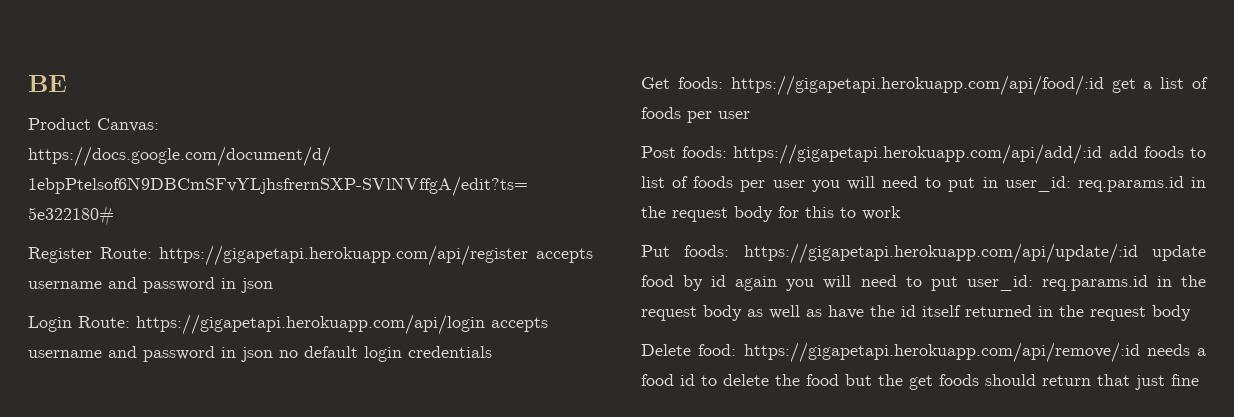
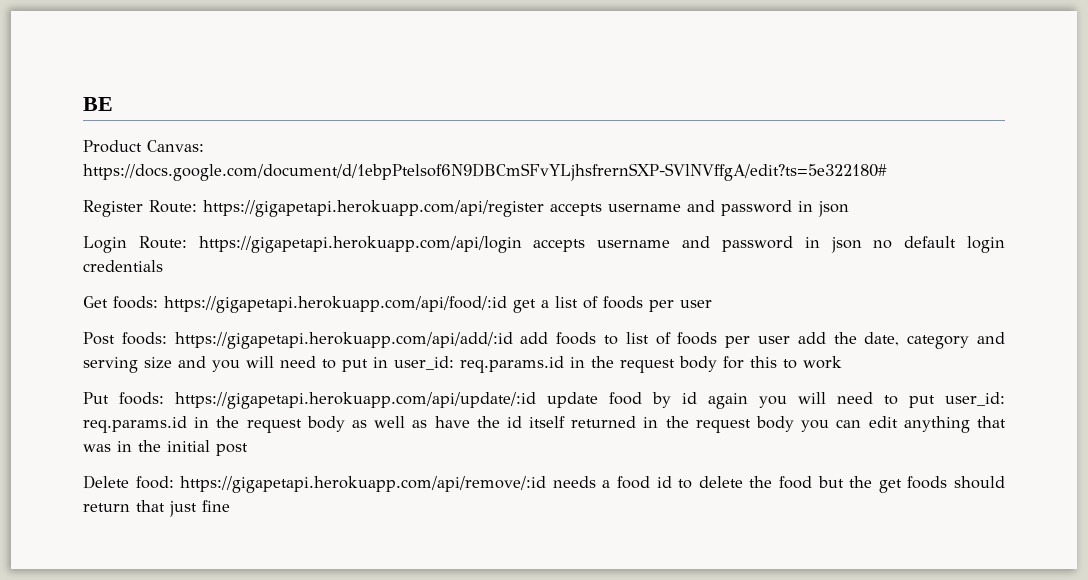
(805, 184) none -> [797,332,1005,349] [83,356,206,373] add the date, category and serving size and
(1191, 313) none -> [801,416,1006,433] [83,440,248,456] you can edit anything that was in the initial post

